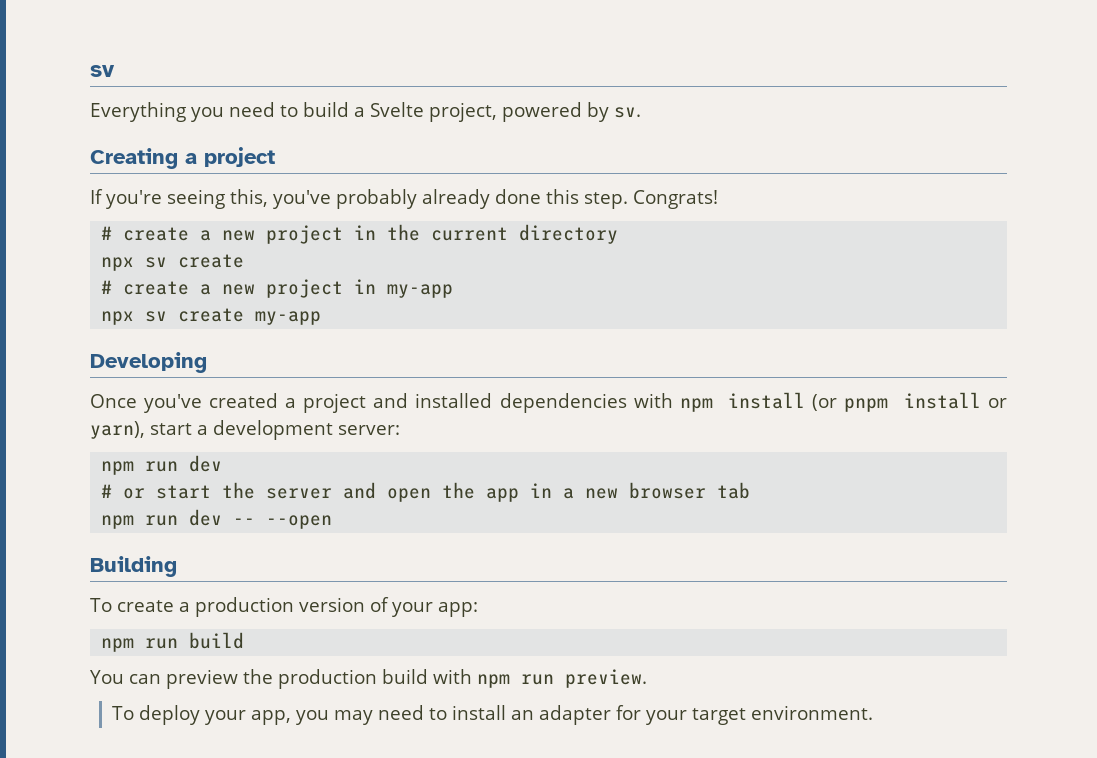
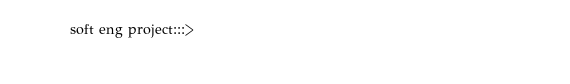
[90,65,115,77] [90,102,641,122] [90,147,275,169] [90,189,718,209] [101,224,619,244] [101,254,245,271] [101,279,454,298] [101,308,322,325] [90,352,207,373] [90,392,1008,413] [90,420,400,440] [101,455,223,475] [101,482,751,502] [101,509,333,529] [90,556,177,577] [90,597,478,617] [101,632,245,652] [90,669,647,689] [112,705,874,725] sv // Everything you need to build a Svelte project, powered by sv. // Creating a project // If you're seeing this, you've probably already done this step. Congrats! // # create a new project in the current directory // npx sv create // # create a new project in my-app // npx sv create my-app // Developing // Once you've created a project and installed dependencies with npm install (or pnpm install or yarn), start a development server: // npm run dev // # or start the server and open the app in a new browser tab // npm run dev -- --open // Building // To create a production version of your app: // npm run build // You can preview the production build with npm run preview. // To deploy your app, you may need to install an adapter for your target environment. -> [70,24,194,38] soft eng project:::>

